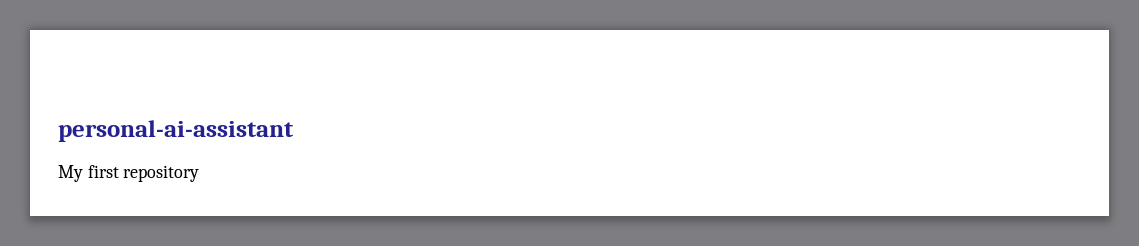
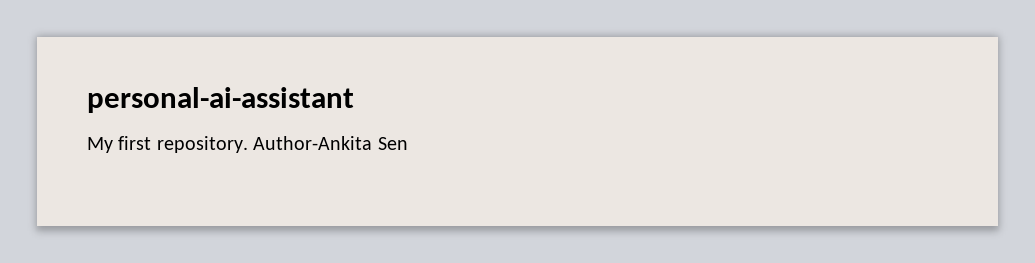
[123,165,200,182] repository -> [156,136,408,153] repository. Author-Ankita Sen

